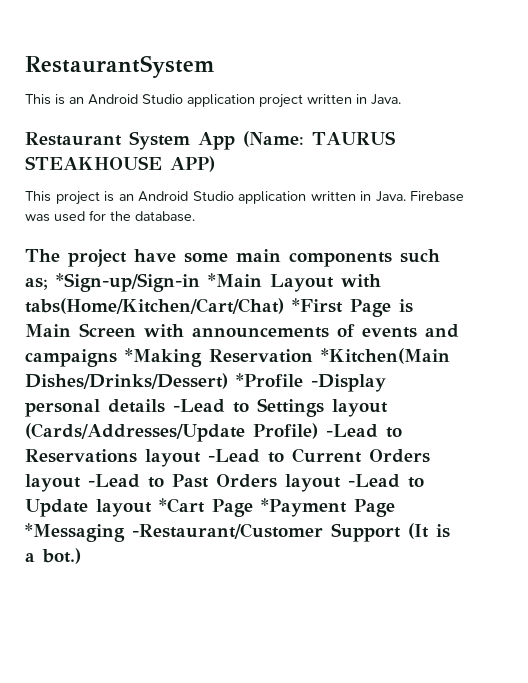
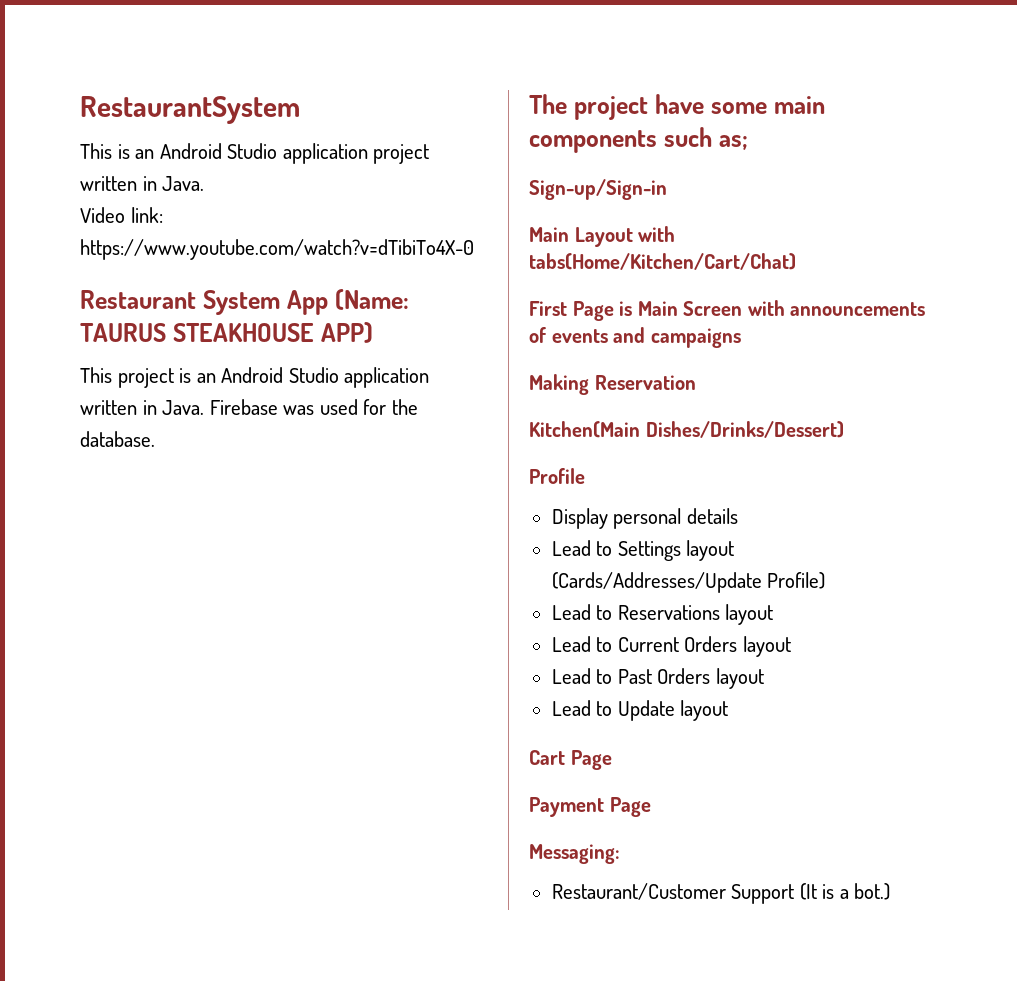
(401, 99) none -> [80,207,163,223] [80,239,474,260] // Video link: https://www.youtube.com/watch?v=dTibiTo4X-0
[56,273,262,292] *Sign-up/Sign-in *Main -> [529,179,667,200] [529,227,569,242] // Sign-up/Sign-in // Main
[292,298,343,313] *First -> [529,301,567,316] // First
[125,348,202,367] *Making -> [529,374,589,395] // Making
[321,348,450,364] *Kitchen(Main -> [529,421,640,438] // Kitchen(Main
[236,373,386,392] *Profile -Display -> [529,468,585,484] [551,508,608,529] // Profile // Display
[173,399,225,413] -Lead -> [551,540,591,556] // Lead
[326,424,378,438] -Lead -> [551,604,591,620] // Lead
[208,449,260,463] -Lead -> [551,636,591,652] // Lead
[88,474,140,488] -Lead -> [551,668,591,684] // Lead
[348,474,400,488] -Lead -> [551,700,591,716] // Lead
[159,498,395,517] [25,523,323,542] *Cart Page *Payment Page *Messaging -Restaurant/Customer -> [529,750,612,770] [529,797,651,817] [529,844,620,864] [551,883,726,900] // Cart Page // Payment Page // Messaging: // Restaurant/Customer

